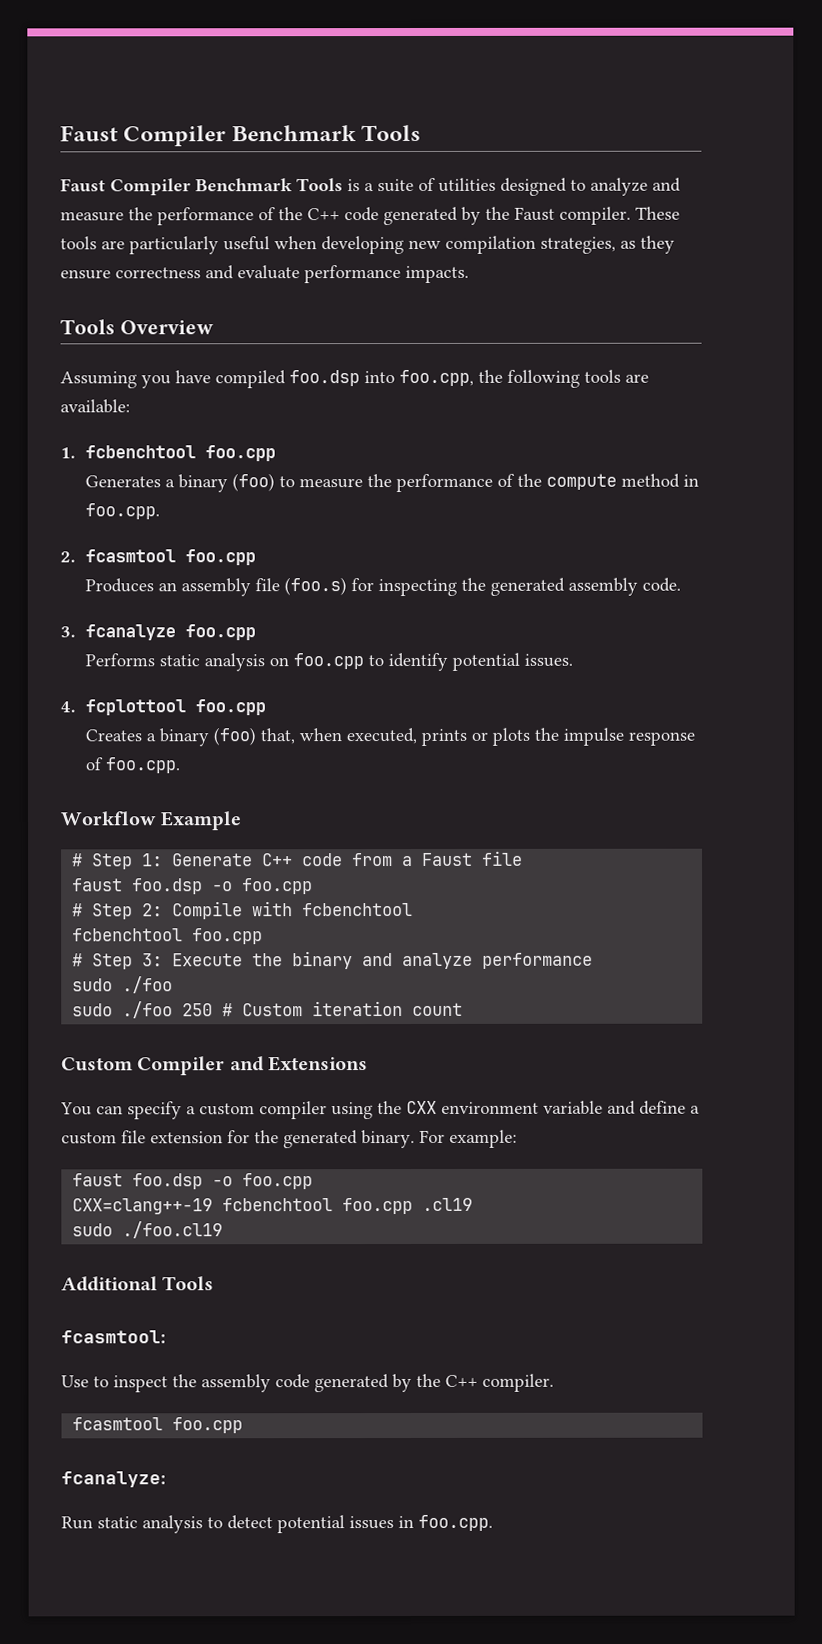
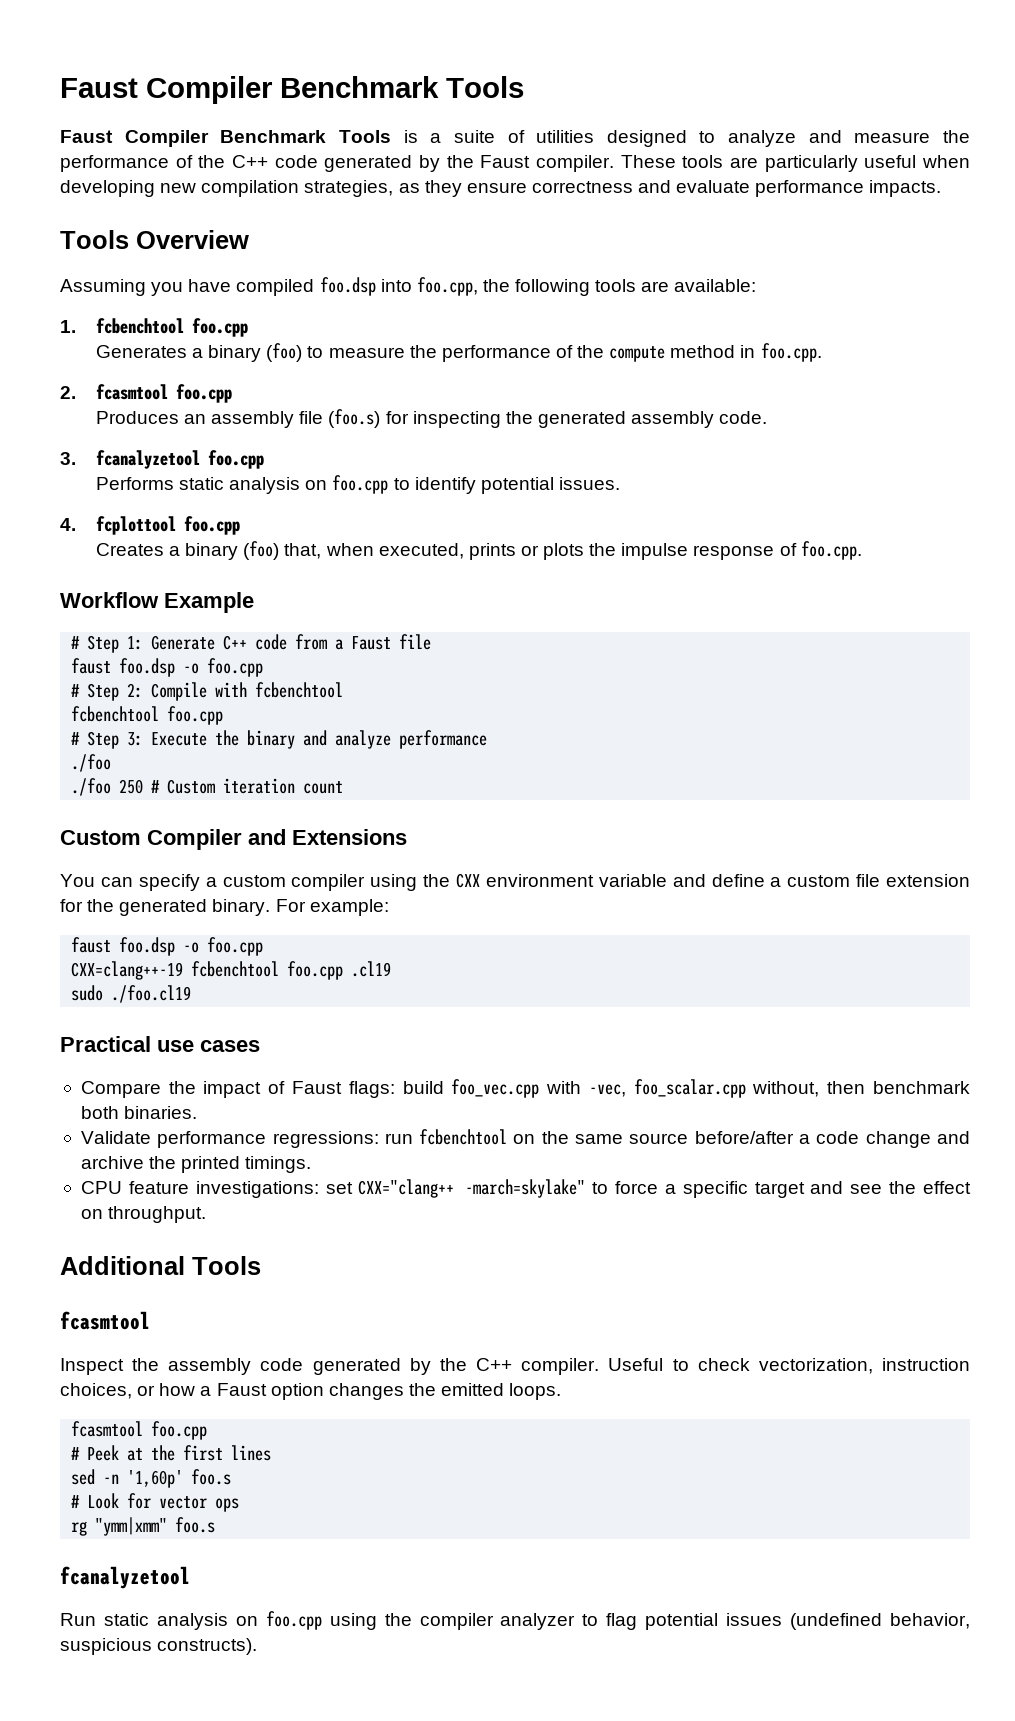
[85,624,177,641] fcanalyze -> [95,450,200,469] fcanalyzetool
[72,978,114,992] sudo -> (488, 739) none
[72,1003,114,1017] sudo -> (112, 763) none
[61,1276,215,1292] [61,1330,166,1344] [61,1375,168,1393] Additional Tools // fcasmtool: // Use to inspect -> [60,1036,260,1052] [80,1079,970,1098] [80,1106,198,1119] [80,1129,970,1148] [80,1156,312,1173] [80,1179,971,1198] [80,1206,207,1223] [60,1256,261,1275] [60,1311,150,1330] [60,1358,124,1375] Practical use cases // Compare the impact of Faust flags: build foo_vec.cpp with -vec, foo_scalar.cpp without, then benchmark both binaries. // Validate performance regressions: run fcbenchtool on the same source before/after a code change and archive the printed timings. // CPU feature investigations: set CXX="clang++ -march=skylake" to force a specific target and see the effect on throughput. // Additional Tools // fcasmtool // Inspect
[72,1417,244,1434] [61,1471,166,1488] [61,1514,493,1534] // fcasmtool foo.cpp // fcanalyze: // Run static analysis to detect potential issues in foo.cpp. -> [608,1358,971,1374] [60,1383,562,1400] [71,1421,208,1440] [71,1445,272,1461] [71,1469,232,1488] [71,1493,240,1512] [71,1517,216,1536] [60,1566,190,1589] [60,1611,971,1630] [60,1638,258,1655] Useful to check vectorization, instruction choices, or how a Faust option changes the emitted loops. // fcasmtool foo.cpp // # Peek at the first lines // sed -n '1,60p' foo.s // # Look for vector ops // rg "ymm|xmm" foo.s // fcanalyzetool // Run static analysis on foo.cpp using the compiler analyzer to flag potential issues (undefined behavior, suspicious constructs).

